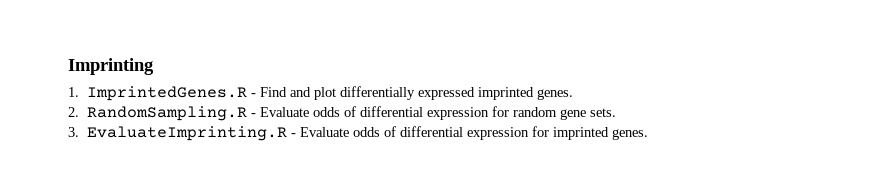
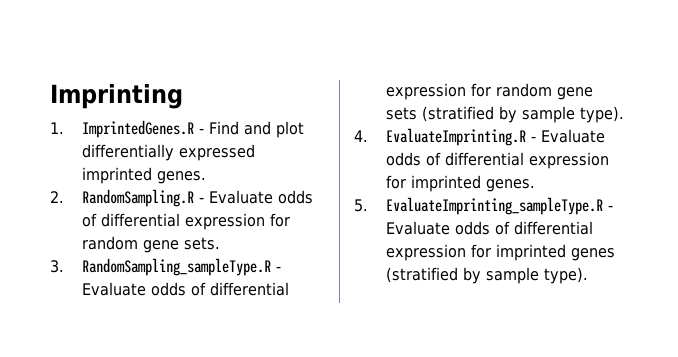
(79, 132) none -> [81,258,281,276] [81,282,289,296] [385,83,593,100] [385,106,624,123] [354,130,368,142] RandomSampling_sampleType.R - Evaluate odds of differential expression for random gene sets (stratified by sample type). // 4.
(649, 134) none -> [354,197,613,215] [385,221,593,235] [385,244,615,261] [385,267,588,284] // 5. EvaluateImprinting_sampleType.R - Evaluate odds of differential expression for imprinted genes (stratified by sample type).

